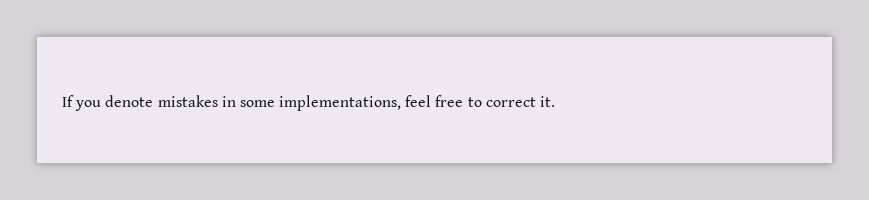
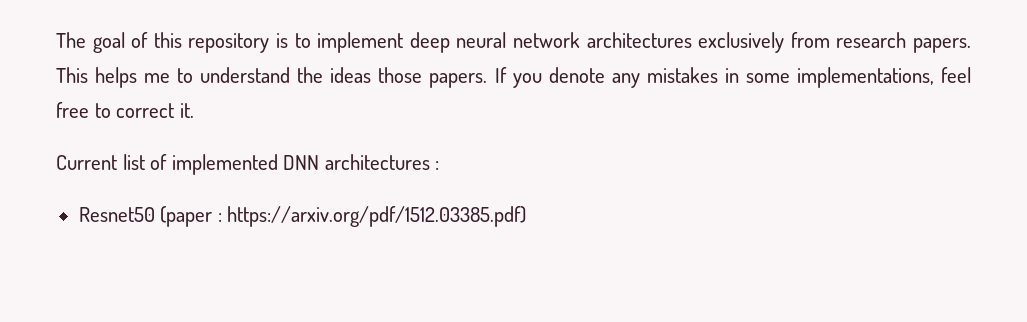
(62, 101) none -> [56,32,972,53] [56,67,488,88] The goal of this repository is to implement deep neural network architectures exclusively from research papers. This helps me to understand the ideas those papers.
(154, 101) none -> [611,73,640,88] any
(556, 101) none -> [56,154,440,175] [78,206,527,227] // Current list of implemented DNN architectures : // Resnet50 (paper : https://arxiv.org/pdf/1512.03385.pdf)

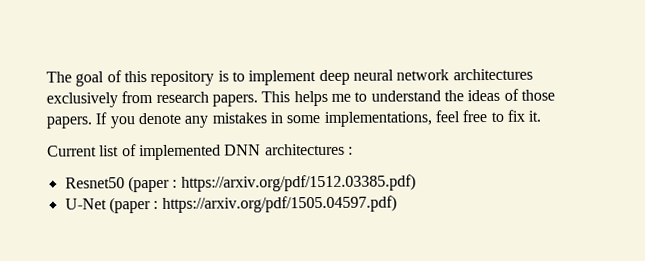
(372, 75) none -> [503,88,519,101] of
[116,103,175,118] correct -> [506,109,525,122] fix
(527, 216) none -> [64,195,397,214] // U-Net (paper : https://arxiv.org/pdf/1505.04597.pdf)

